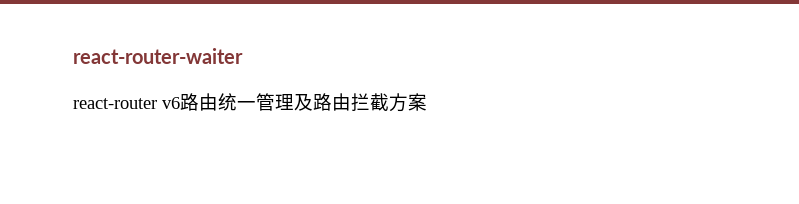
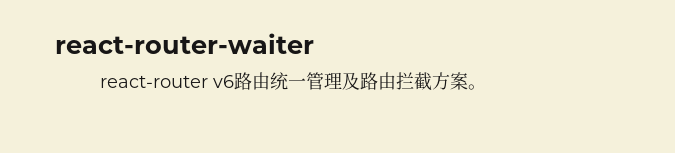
(427, 102) none -> [468,84,487,90] 。

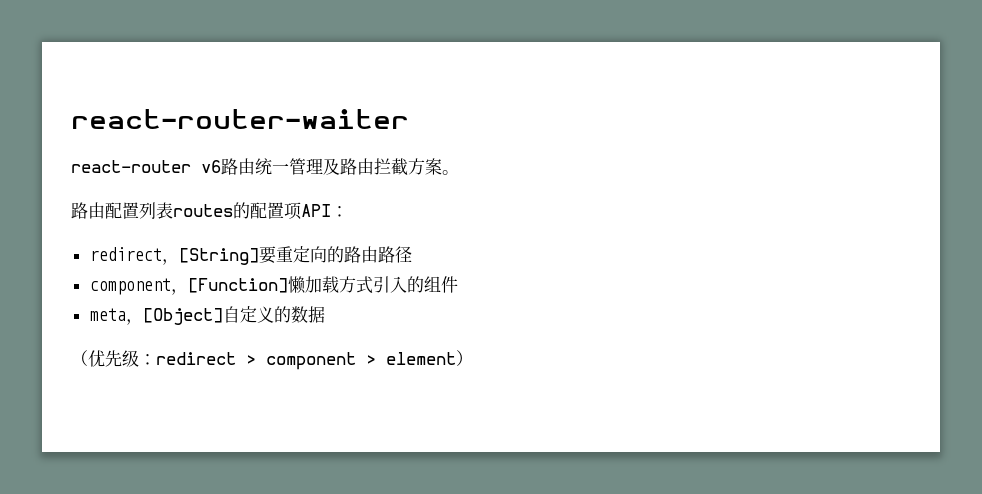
(487, 87) none -> [71,202,348,220] [89,246,412,265] [89,276,458,295] [89,306,325,325] [71,350,473,370] // 路由配置列表routes的配置项API： // redirect，[String]要重定向的路由路径 // component，[Function]懒加载方式引入的组件 // meta，[Object]自定义的数据 // （优先级：redirect > component > element）

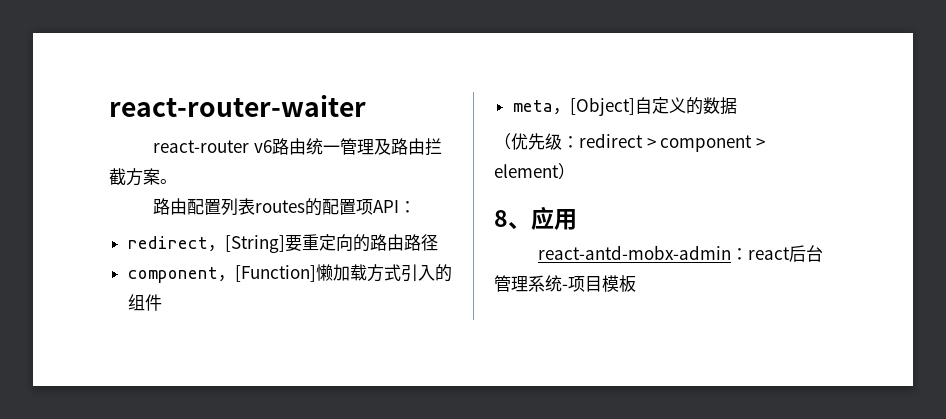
(473, 358) none -> [494,206,577,230] [538,245,824,262] [494,275,636,292] // 8、应用 // react-antd-mobx-admin：react后台管理系统-项目模板

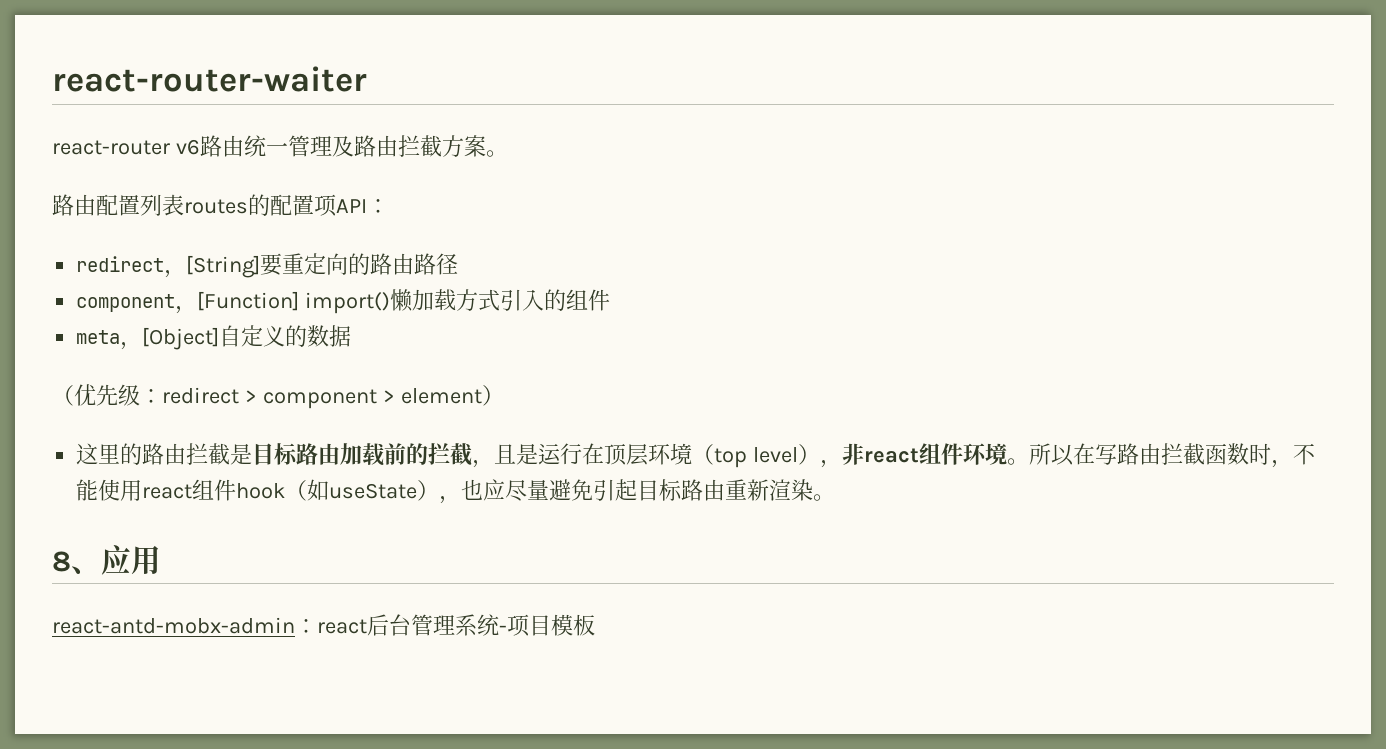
(316, 273) none -> [305,292,391,314] import()
(575, 171) none -> [76,443,1316,468] [76,479,836,504] // 这里的路由拦截是目标路由加载前的拦截，且是运行在顶层环境（top level），非react组件环境。所以在写路由拦截函数时，不能使用react组件hook（如useState），也应尽量避免引起目标路由重新渲染。

